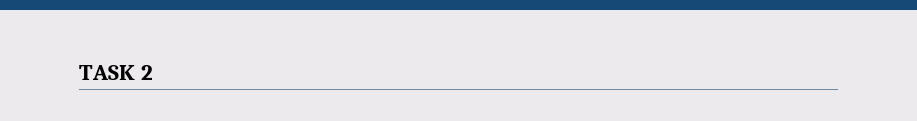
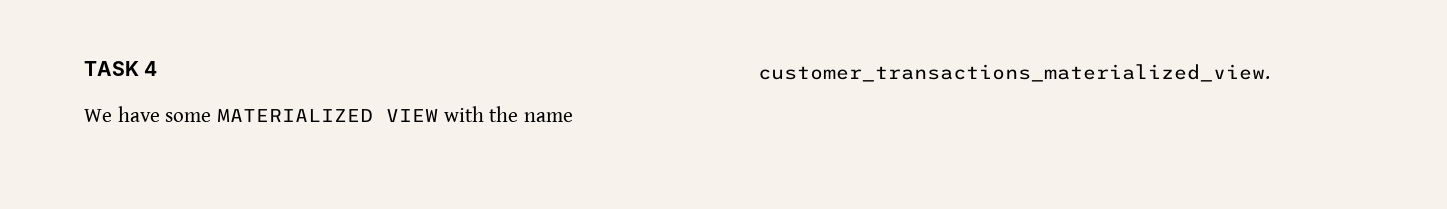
[141,65,154,80] 2 -> [144,61,158,76] [84,106,574,122] [758,64,1270,82] 4 // We have some MATERIALIZED VIEW with the name customer_transactions_materialized_view.

